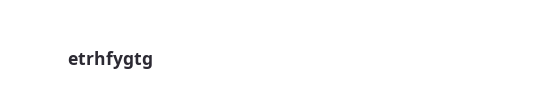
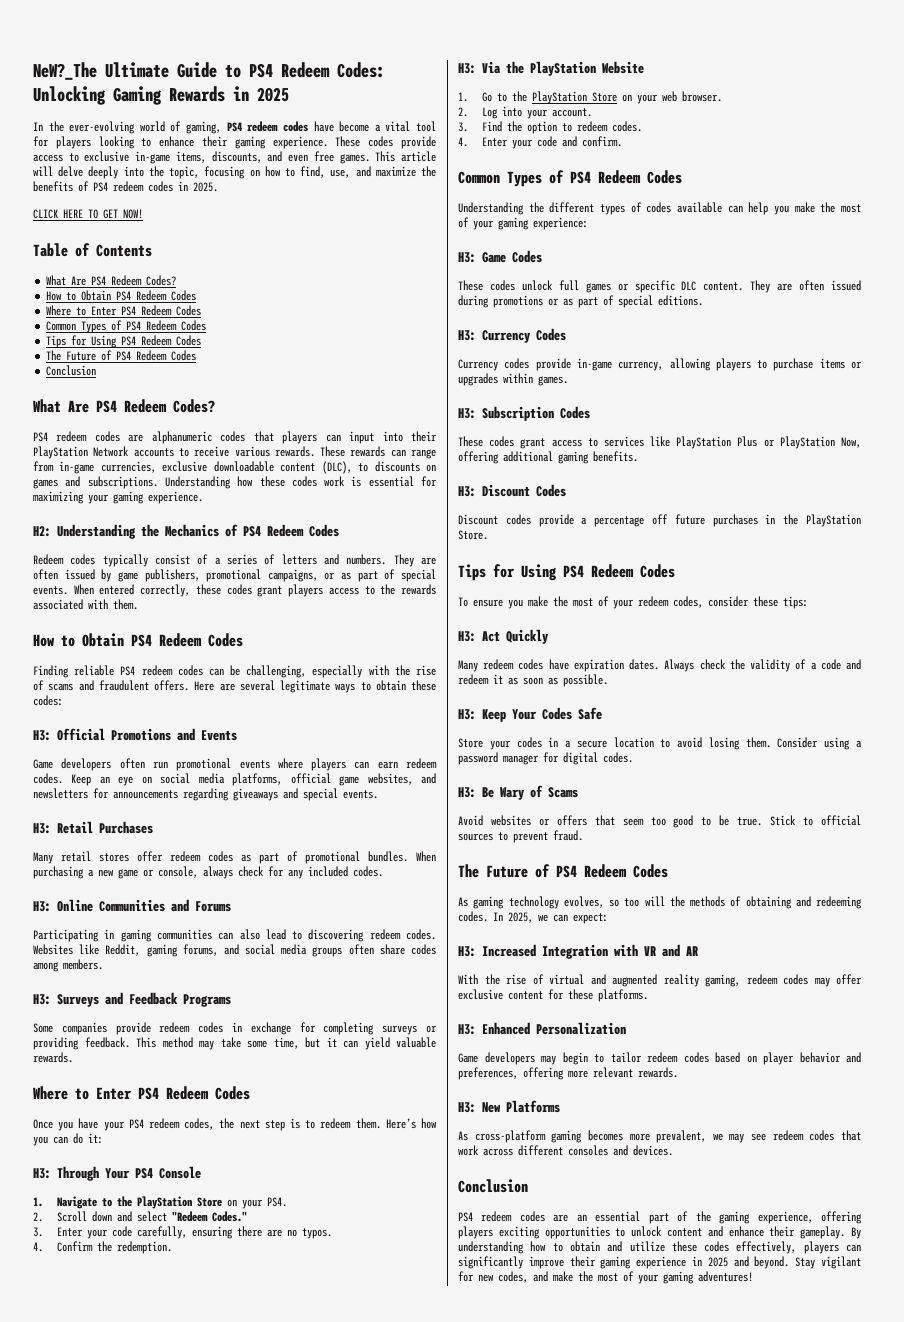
[68,51,153,69] etrhfygtg -> [33,62,385,80] [33,86,289,105] [33,121,437,134] [33,136,437,149] [33,151,437,164] [33,166,437,179] [33,181,218,192] [33,209,143,219] [33,243,152,257] [46,275,177,286] [46,290,197,301] [46,305,202,316] [46,320,207,333] [46,335,202,348] [46,350,197,361] [46,365,97,376] [33,399,215,413] [33,431,437,444] [33,446,437,459] [33,461,437,474] [33,476,438,489] [33,491,203,504] [33,524,339,539] [33,554,436,567] [33,569,436,582] [33,584,437,597] [33,599,138,610] [33,633,243,647] [33,665,437,678] [33,680,436,693] [33,695,63,706] [33,728,237,741] [33,758,438,771] [33,773,436,786] [33,788,378,801] [33,821,153,834] [33,851,436,864] [33,866,383,879] [33,899,231,912] [33,929,437,942] [33,944,437,957] [33,959,103,972] [33,992,231,1007] [33,1022,438,1035] [33,1037,436,1050] [33,1052,73,1063] [33,1086,250,1100] [33,1118,437,1131] [33,1133,103,1146] [33,1166,201,1181] [33,1196,287,1209] [33,1211,247,1222] [33,1226,332,1239] [33,1241,172,1254] [458,61,644,76] [458,91,722,104] [458,106,592,119] [458,121,642,134] [458,136,622,149] [458,170,682,187] [458,202,862,215] [458,217,588,230] [458,250,542,263] [458,280,861,293] [458,295,703,308] [458,328,566,343] [458,358,862,371] [458,373,568,386] [458,406,590,421] [458,436,861,449] [458,451,638,464] [458,484,566,497] [458,514,861,527] [458,530,488,540] [458,564,675,581] [458,596,808,609] [458,629,548,644] [458,659,861,672] [458,674,608,687] [458,707,602,722] [458,737,862,750] [458,752,633,765] [458,785,578,800] [458,815,861,828] [458,830,583,843] [458,864,668,878] [458,896,862,909] [458,911,608,924] [458,944,698,959] [458,974,862,987] [458,989,648,1002] [458,1022,626,1035] [458,1052,861,1065] [458,1067,678,1080] [458,1100,560,1113] [458,1130,861,1143] [458,1145,673,1156] [458,1179,528,1193] [458,1211,862,1224] [458,1226,862,1239] [458,1241,861,1254] [458,1256,862,1269] [458,1271,753,1284] NeW?_The Ultimate Guide to PS4 Redeem Codes: Unlocking Gaming Rewards in 2025 // In the ever-evolving world of gaming, PS4 redeem codes have become a vital tool for players looking to enhance their gaming experience. These codes provide access to exclusive in-game items, discounts, and even free games. This article will delve deeply into the topic, focusing on how to find, use, and maximize the benefits of PS4 redeem codes in 2025. // CLICK HERE TO GET NOW! // Table of Contents // What Are PS4 Redeem Codes? // How to Obtain PS4 Redeem Codes // Where to Enter PS4 Redeem Codes // Common Types of PS4 Redeem Codes // Tips for Using PS4 Redeem Codes // The Future of PS4 Redeem Codes // Conclusion // What Are PS4 Redeem Codes? // PS4 redeem codes are alphanumeric codes that players can input into their PlayStation Network accounts to receive various rewards. These rewards can range from in-game currencies, exclusive downloadable content (DLC), to discounts on games and subscriptions. Understanding how these codes work is essential for maximizing your gaming experience. // H2: Understanding the Mechanics of PS4 Redeem Codes // Redeem codes typically consist of a series of letters and numbers. They are often issued by game publishers, promotional campaigns, or as part of special events. When entered correctly, these codes grant players access to the rewards associated with them. // How to Obtain PS4 Redeem Codes // Finding reliable PS4 redeem codes can be challenging, especially with the rise of scams and fraudulent offers. Here are several legitimate ways to obtain these codes: // H3: Official Promotions and Events // Game developers often run promotional events where players can earn redeem codes. Keep an eye on social media platforms, official game websites, and newsletters for announcements regarding giveaways and special events. // H3: Retail Purchases // Many retail stores offer redeem codes as part of promotional bundles. When purchasing a new game or console, always check for any included codes. // H3: Online Communities and Forums // Participating in gaming communities can also lead to discovering redeem codes. Websites like Reddit, gaming forums, and social media groups often share codes among members. // H3: Surveys and Feedback Programs // Some companies provide redeem codes in exchange for completing surveys or providing feedback. This method may take some time, but it can yield valuable rewards. // Where to Enter PS4 Redeem Codes // Once you have your PS4 redeem codes, the next step is to redeem them. Here’s how you can do it: // H3: Through Your PS4 Console // 1. Navigate to the PlayStation Store on your PS4. // 2. Scroll down and select "Redeem Codes." // 3. Enter your code carefully, ensuring there are no typos. // 4. Confirm the redemption. // H3: Via the PlayStation Website // 1. Go to the PlayStation Store on your web browser. // 2. Log into your account. // 3. Find the option to redeem codes. // 4. Enter your code and confirm. // Common Types of PS4 Redeem Codes // Understanding the different types of codes available can help you make the most of your gaming experience: // H3: Game Codes // These codes unlock full games or specific DLC content. They are often issued during promotions or as part of special editions. // H3: Currency Codes // Currency codes provide in-game currency, allowing players to purchase items or upgrades within games. // H3: Subscription Codes // These codes grant access to services like PlayStation Plus or PlayStation Now, offering additional gaming benefits. // H3: Discount Codes // Discount codes provide a percentage off future purchases in the PlayStation Store. // Tips for Using PS4 Redeem Codes // To ensure you make the most of your redeem codes, consider these tips: // H3: Act Quickly // Many redeem codes have expiration dates. Always check the validity of a code and redeem it as soon as possible. // H3: Keep Your Codes Safe // Store your codes in a secure location to avoid losing them. Consider using a password manager for digital codes. // H3: Be Wary of Scams // Avoid websites or offers that seem too good to be true. Stick to official sources to prevent fraud. // The Future of PS4 Redeem Codes // As gaming technology evolves, so too will the methods of obtaining and redeeming codes. In 2025, we can expect: // H3: Increased Integration with VR and AR // With the rise of virtual and augmented reality gaming, redeem codes may offer exclusive content for these platforms. // H3: Enhanced Personalization // Game developers may begin to tailor redeem codes based on player behavior and preferences, offering more relevant rewards. // H3: New Platforms // As cross-platform gaming becomes more prevalent, we may see redeem codes that work across different consoles and devices. // Conclusion // PS4 redeem codes are an essential part of the gaming experience, offering players exciting opportunities to unlock content and enhance their gameplay. By understanding how to obtain and utilize these codes effectively, players can significantly improve their gaming experience in 2025 and beyond. Stay vigilant for new codes, and make the most of your gaming adventures!

